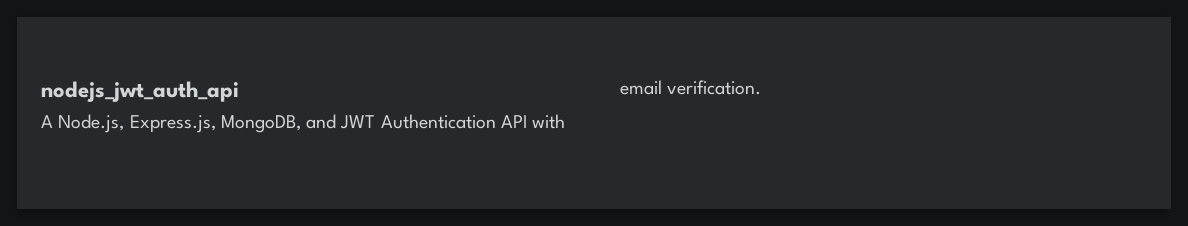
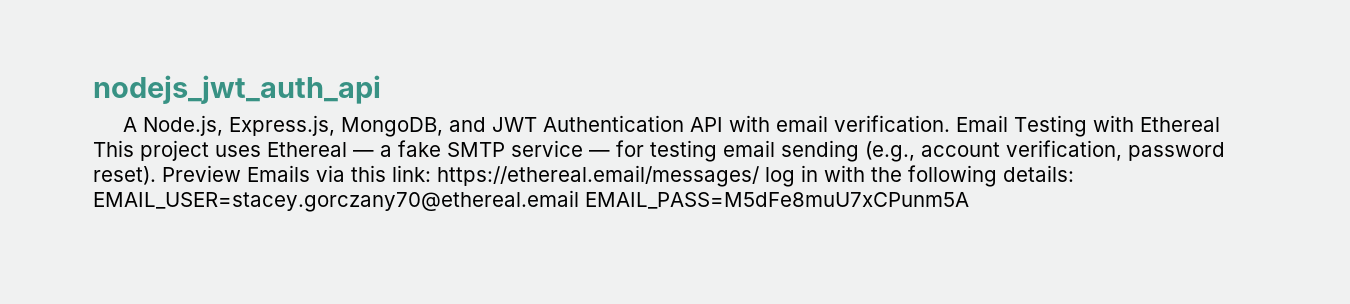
(762, 87) none -> [955,115,1220,137] [93,140,1225,162] [93,165,1074,187] [93,190,969,212] Email Testing with Ethereal This project uses Ethereal — a fake SMTP service — for testing email sending (e.g., account verification, password reset). Preview Emails via this link: https://ethereal.email/messages/ log in with the following details: EMAIL_USER=stacey.gorczany70@ethereal.email EMAIL_PASS=M5dFe8muU7xCPunm5A

